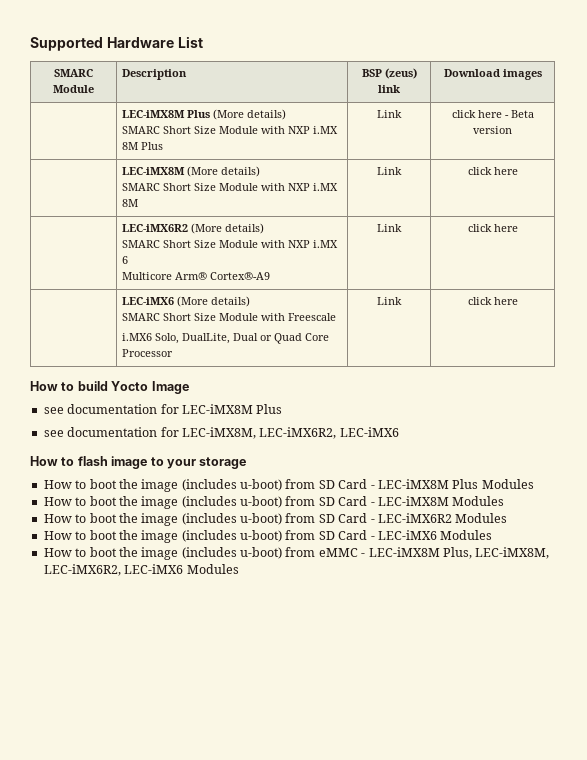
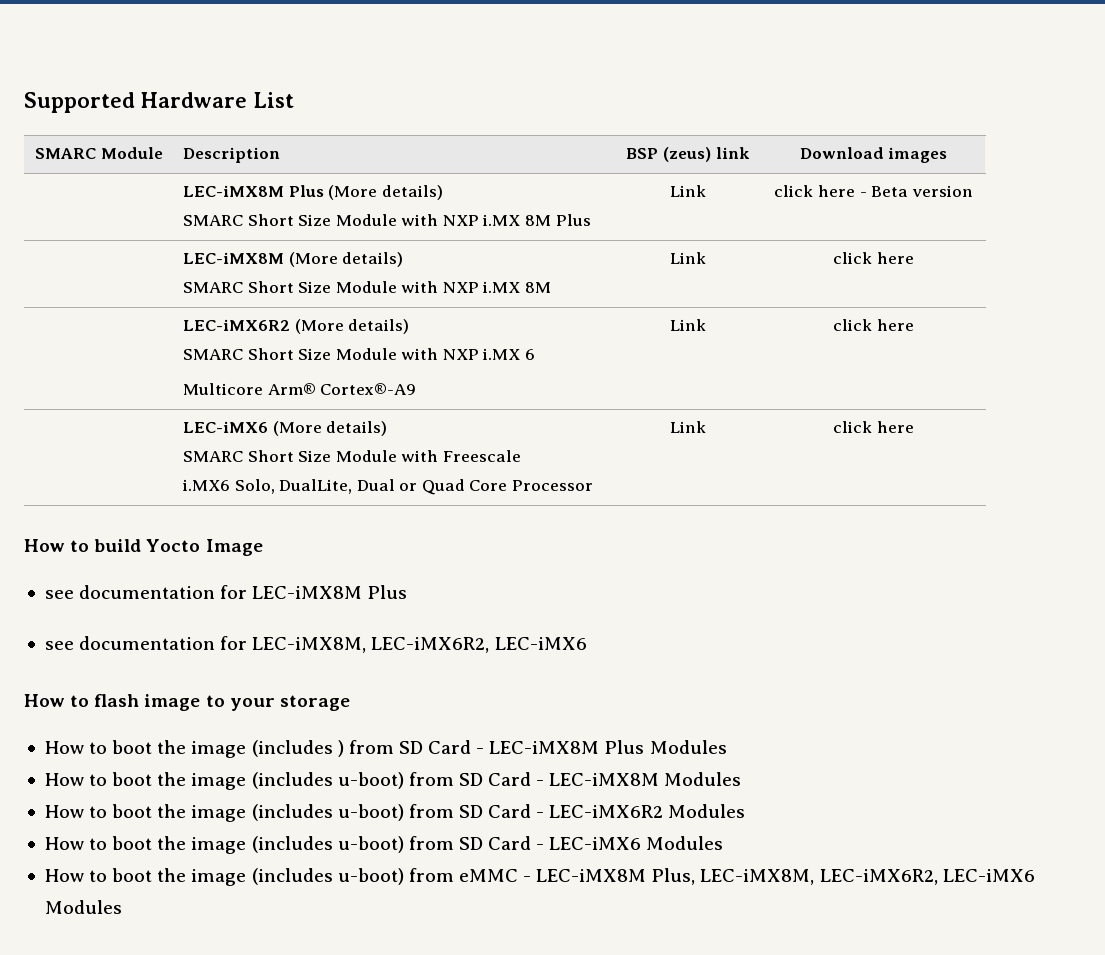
[240,479,282,491] u-boot) -> [337,740,344,757] )

